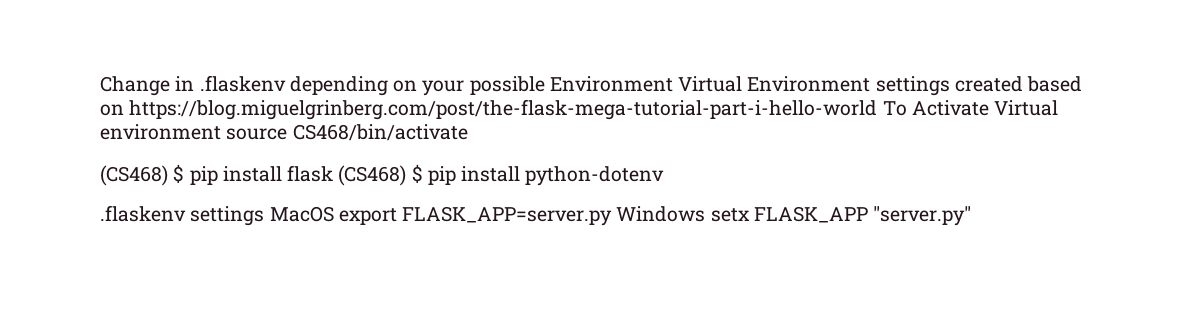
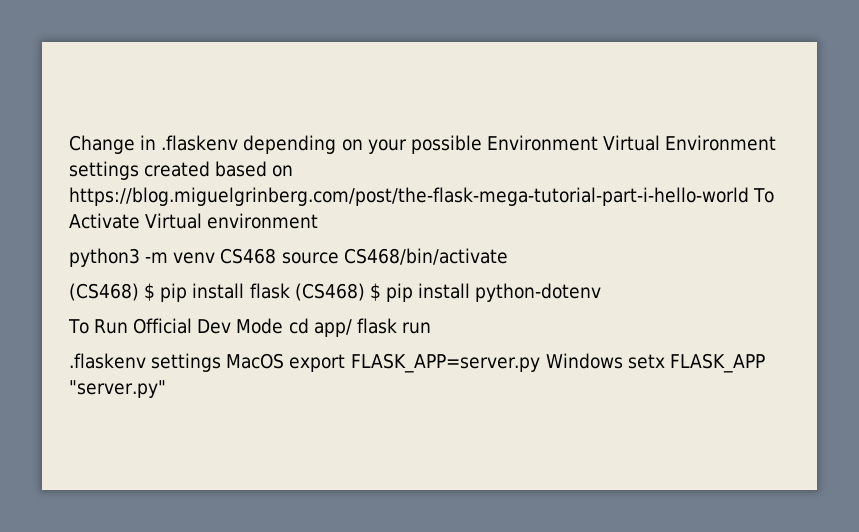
(221, 132) none -> [69,248,277,267] // python3 -m venv CS468
(665, 176) none -> [68,318,431,337] // To Run Official Dev Mode cd app/ flask run

